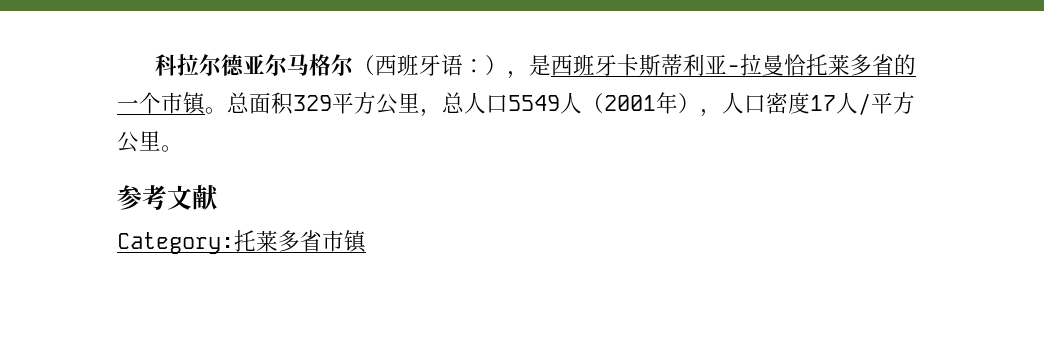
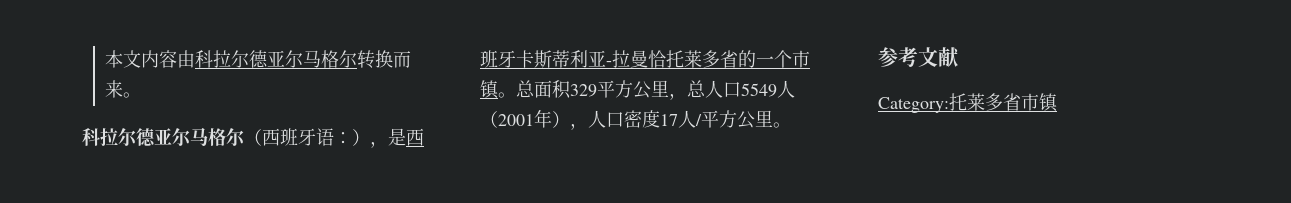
(155, 65) none -> [105,50,412,69] [105,80,142,98] 本文内容由科拉尔德亚尔马格尔转换而来。 //

